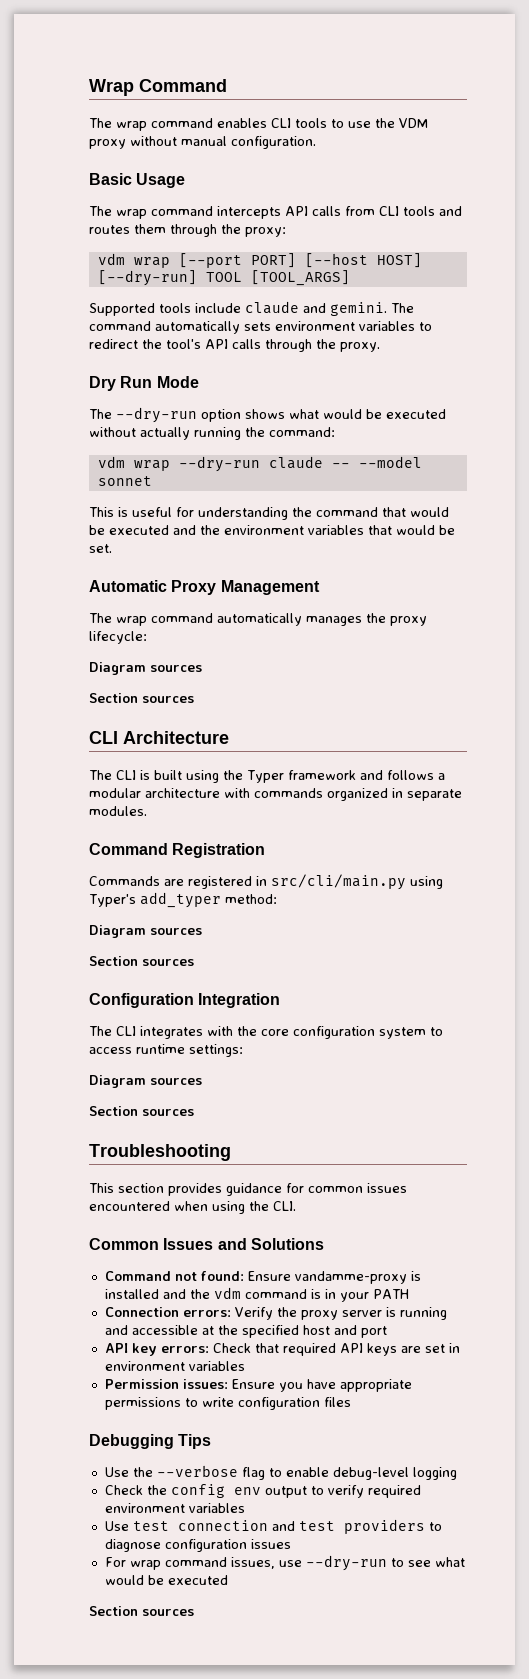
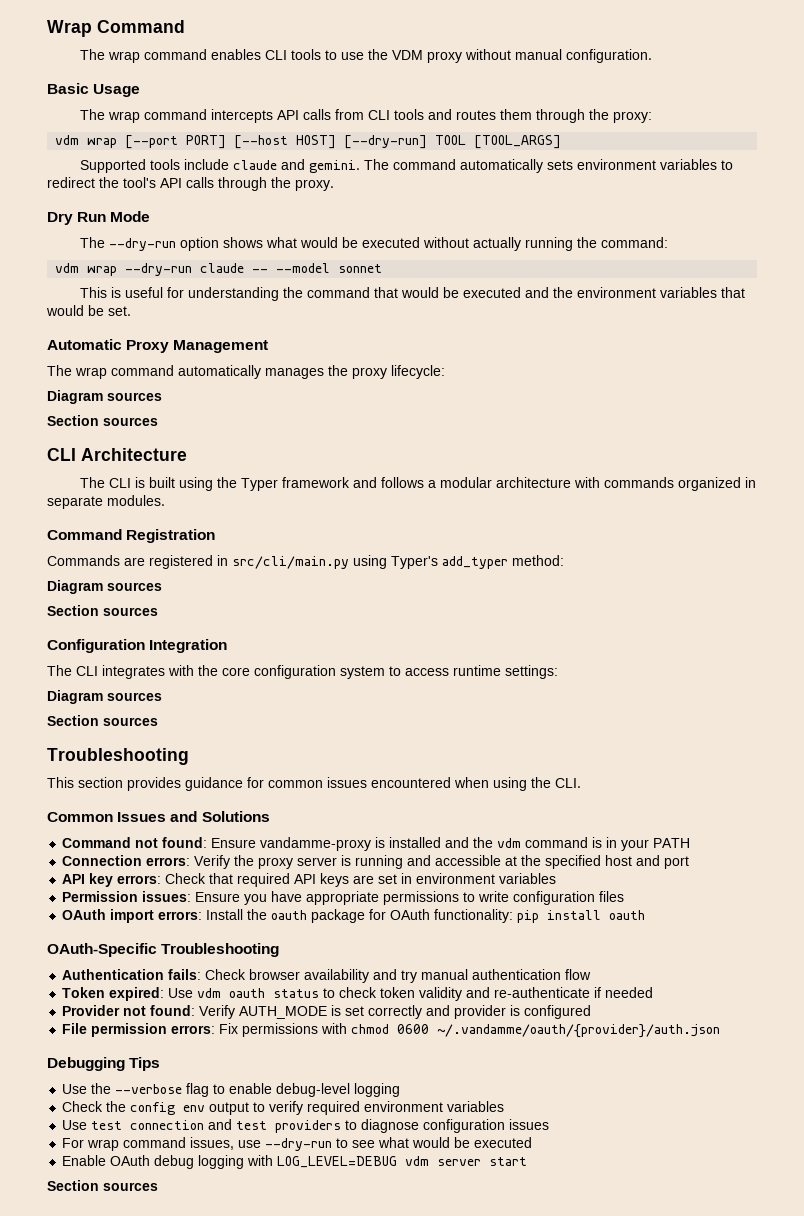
(351, 1402) none -> [62,909,646,923] [47,943,280,957] [62,969,592,983] [62,987,654,1001] [62,1005,592,1019] [62,1023,721,1038] // OAuth import errors: Install the oauth package for OAuth functionality: pip install oauth // OAuth-Specific Troubleshooting // Authentication fails: Check browser availability and try manual authentication flow // Token expired: Use vdm oauth status to check token validity and re-authenticate if needed // Provider not found: Verify AUTH_MODE is set correctly and provider is configured // File permission errors: Fix permissions with chmod 0600 ~/.vandamme/oauth/{provider}/auth.json
(228, 1580) none -> [62,1155,528,1169] // Enable OAuth debug logging with LOG_LEVEL=DEBUG vdm server start

